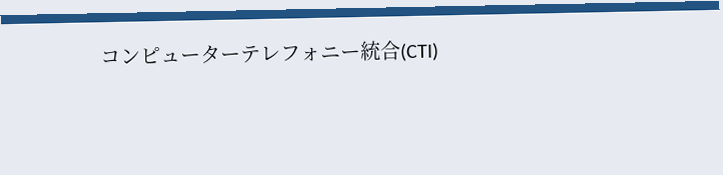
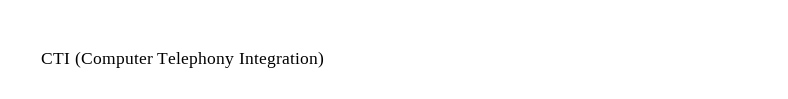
[100,40,440,65] コンピューターテレフォニー統合(CTI) -> [41,51,325,68] CTI (Computer Telephony Integration)

